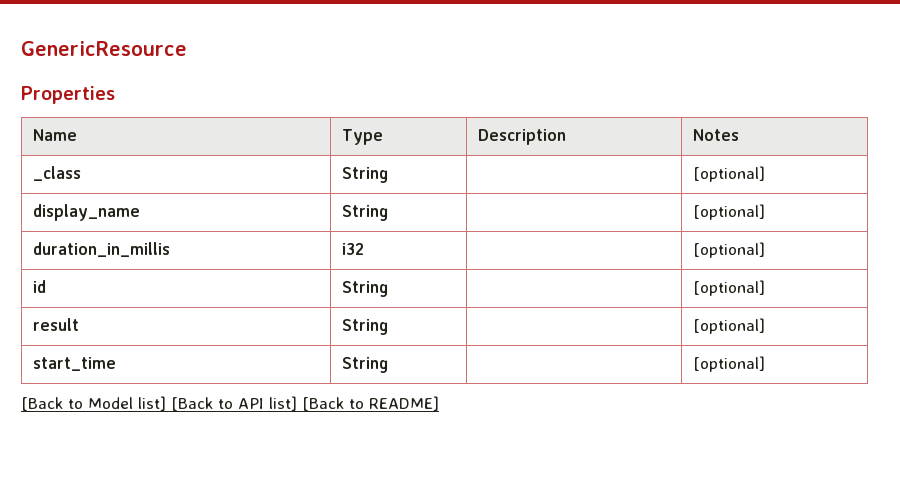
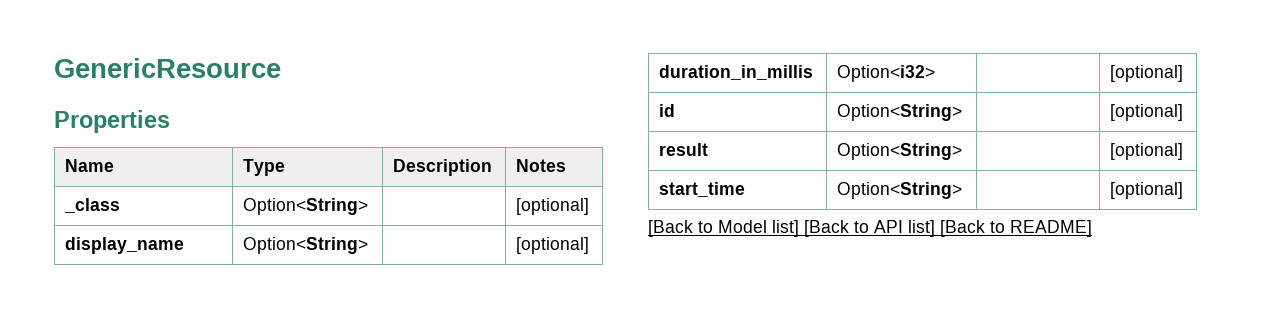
[341,167,388,183] String -> [242,198,368,215] Option<String>
[341,205,388,221] String -> [242,237,368,254] Option<String>
[341,243,364,255] i32 -> [836,65,935,82] Option<i32>
[341,281,388,297] String -> [836,104,962,121] Option<String>
[341,319,388,335] String -> [836,143,962,160] Option<String>
[341,357,388,373] String -> [836,182,962,199] Option<String>

